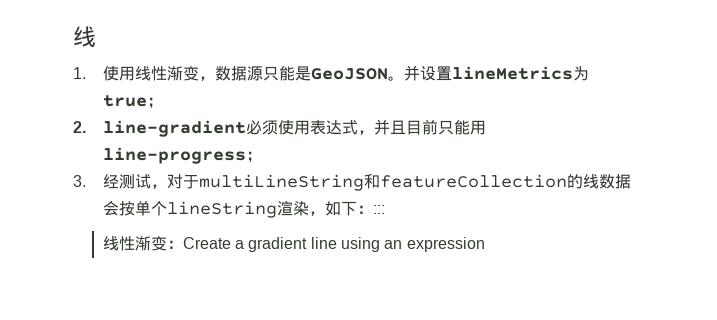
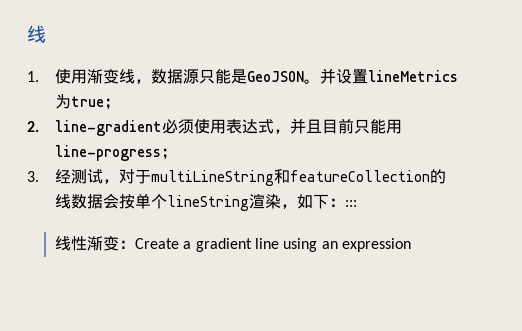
[134,66,199,81] 线性渐变 -> [86,69,135,84] 渐变线

